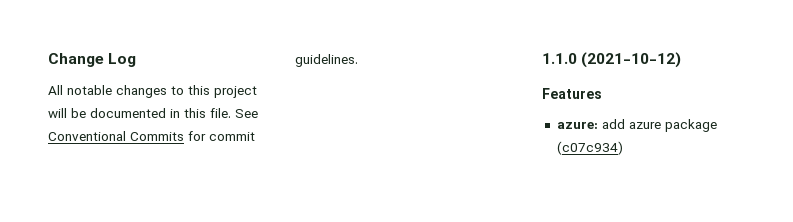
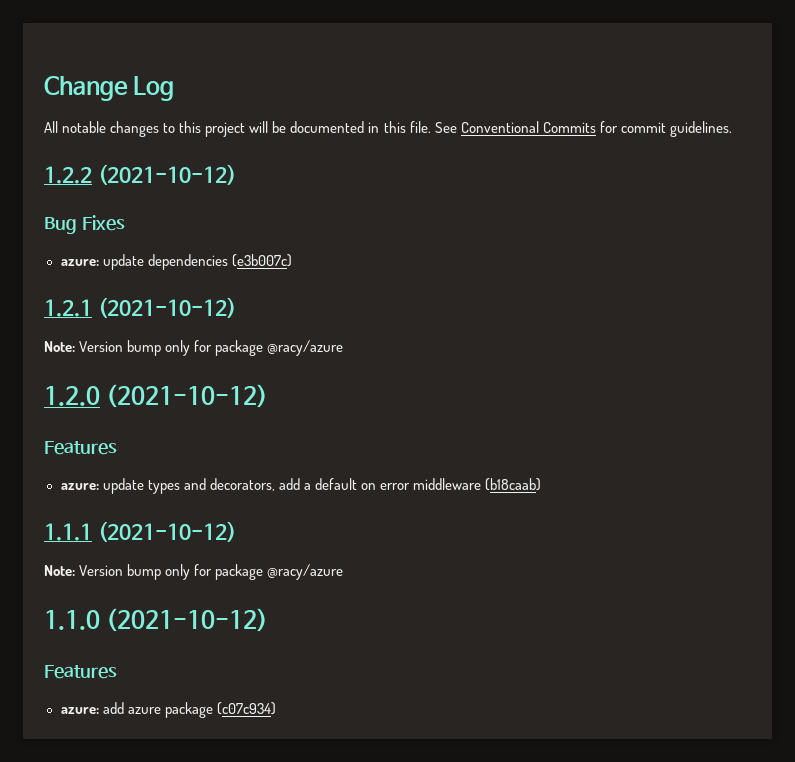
(358, 60) none -> [44,164,236,185] [44,215,125,234] [60,254,292,270] [44,297,236,318] [44,340,344,356] [44,384,269,408] [44,441,117,455] [60,478,542,494] [44,521,236,542] [44,564,344,580] // 1.2.2 (2021-10-12) // Bug Fixes // azure: update dependencies (e3b007c) // 1.2.1 (2021-10-12) // Note: Version bump only for package @racy/azure // 1.2.0 (2021-10-12) // Features // azure: update types and decorators, add a default on error middleware (b18caab) // 1.1.1 (2021-10-12) // Note: Version bump only for package @racy/azure

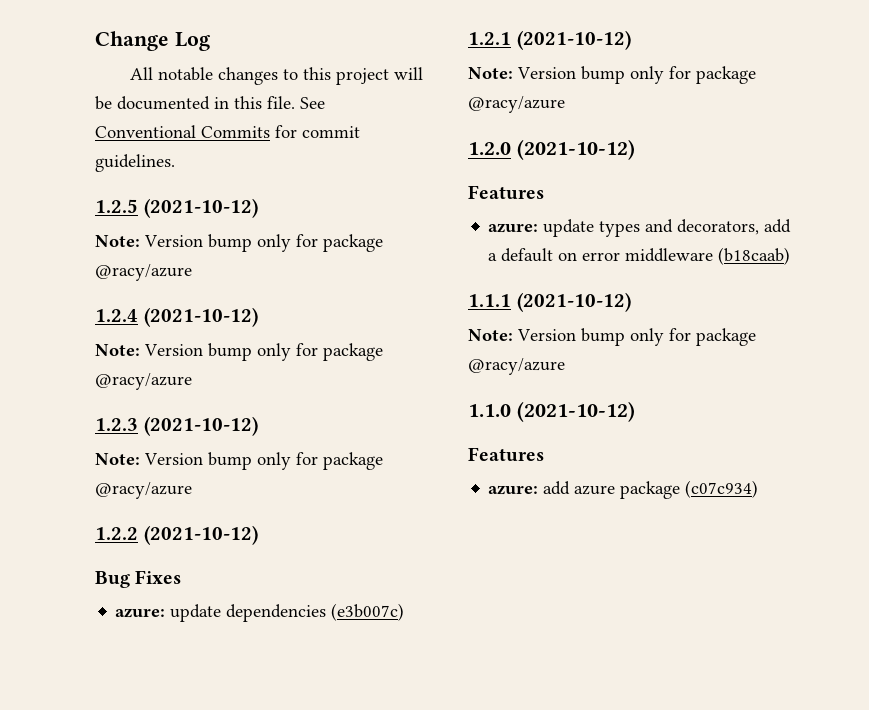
(732, 129) none -> [95,198,258,218] [95,234,383,252] [95,264,192,281] [95,307,258,327] [95,343,383,361] [95,373,192,390] [95,416,258,436] [95,452,383,470] [95,482,192,499] // 1.2.5 (2021-10-12) // Note: Version bump only for package @racy/azure // 1.2.4 (2021-10-12) // Note: Version bump only for package @racy/azure // 1.2.3 (2021-10-12) // Note: Version bump only for package @racy/azure

